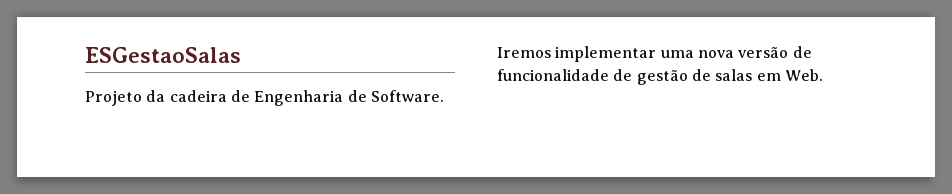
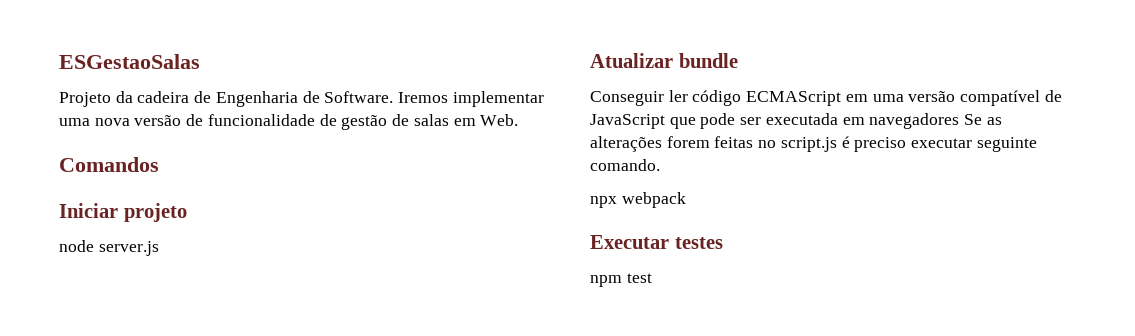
(823, 75) none -> [59,157,159,172] [59,203,187,222] [59,240,159,256] [590,53,738,68] [590,90,1062,106] [590,113,1002,129] [590,136,1037,152] [590,159,660,171] [590,192,686,208] [590,235,723,249] [590,273,652,287] // Comandos // Iniciar projeto // node server.js // Atualizar bundle // Conseguir ler código ECMAScript em uma versão compatível de JavaScript que pode ser executada em navegadores Se as alterações forem feitas no script.js é preciso executar seguinte comando. // npx webpack // Executar testes // npm test

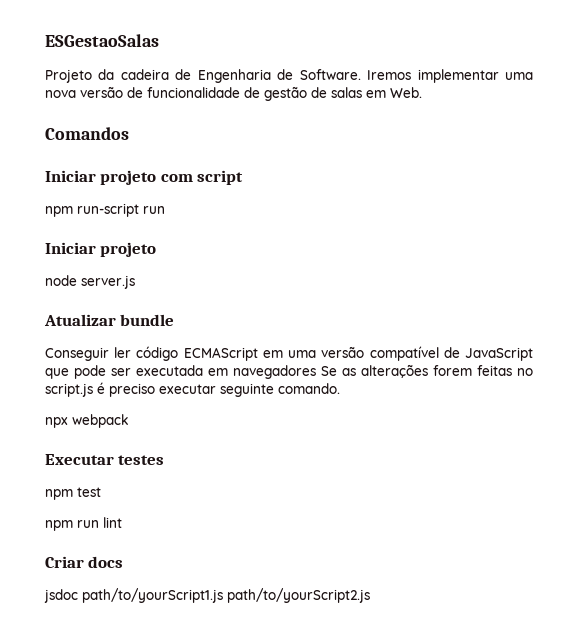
(159, 164) none -> [45,170,244,185] [45,203,165,217] // Iniciar projeto com script // npm run-script run
(652, 278) none -> [45,517,122,531] [45,556,124,568] [44,588,370,603] // npm run lint // Criar docs // jsdoc path/to/yourScript1.js path/to/yourScript2.js

